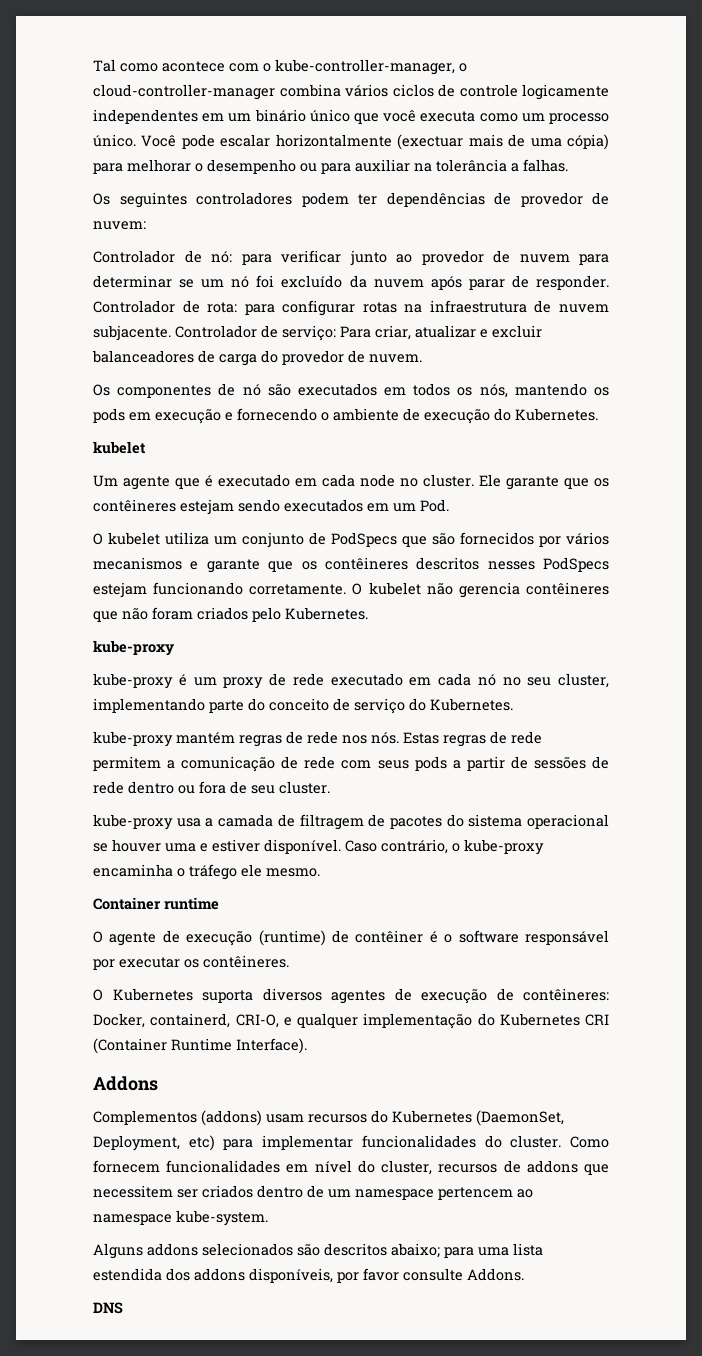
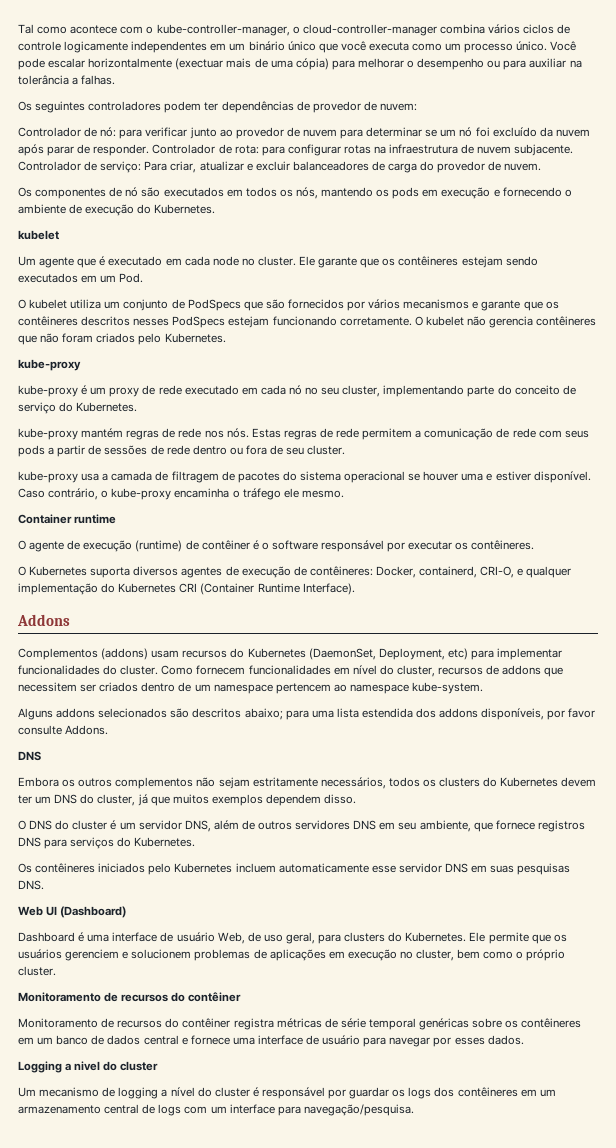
(123, 1308) none -> [18,777,597,789] [18,794,357,806] [18,820,585,832] [18,837,196,849] [18,863,571,875] [18,880,44,890] [18,906,127,918] [18,932,567,944] [18,949,566,961] [18,966,56,976] [18,992,242,1002] [18,1018,582,1030] [18,1035,524,1047] [18,1061,159,1073] [18,1087,556,1099] [18,1104,414,1116] // Embora os outros complementos não sejam estritamente necessários, todos os clusters do Kubernetes devem ter um DNS do cluster, já que muitos exemplos dependem disso. // O DNS do cluster é um servidor DNS, além de outros servidores DNS em seu ambiente, que fornece registros DNS para serviços do Kubernetes. // Os contêineres iniciados pelo Kubernetes incluem automaticamente esse servidor DNS em suas pesquisas DNS. // Web UI (Dashboard) // Dashboard é uma interface de usuário Web, de uso geral, para clusters do Kubernetes. Ele permite que os usuários gerenciem e solucionem problemas de aplicações em execução no cluster, bem como o próprio cluster. // Monitoramento de recursos do contêiner // Monitoramento de recursos do contêiner registra métricas de série temporal genéricas sobre os contêineres em um banco de dados central e fornece uma interface de usuário para navegar por esses dados. // Logging a nivel do cluster // Um mecanismo de logging a nível do cluster é responsável por guardar os logs dos contêineres em um armazenamento central de logs com um interface para navegação/pesquisa.

